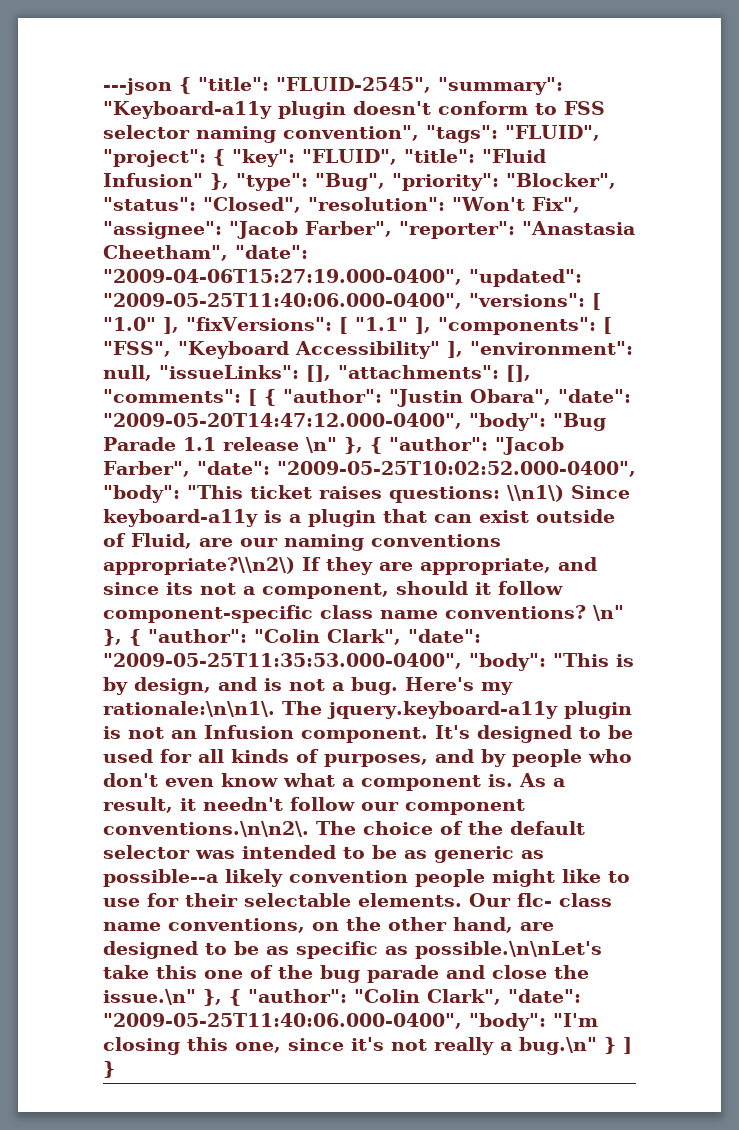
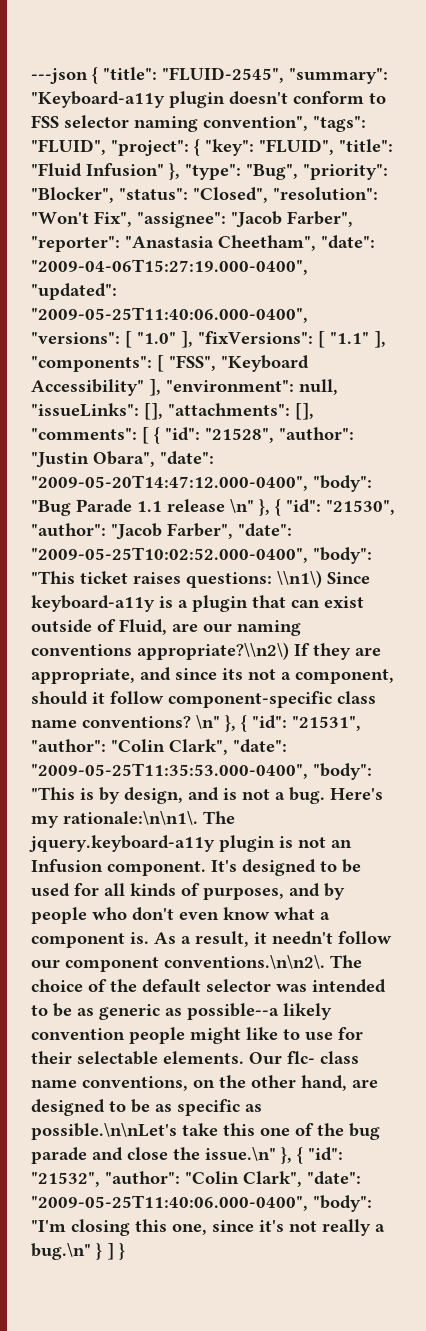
(276, 397) none -> [165,427,274,443] "id": "21528",
(382, 445) none -> [286,499,395,515] "id": "21530",
(141, 637) none -> [252,715,361,731] "id": "21531",
(241, 997) none -> [308,1147,343,1161] [31,1172,100,1187] "id": "21532",

